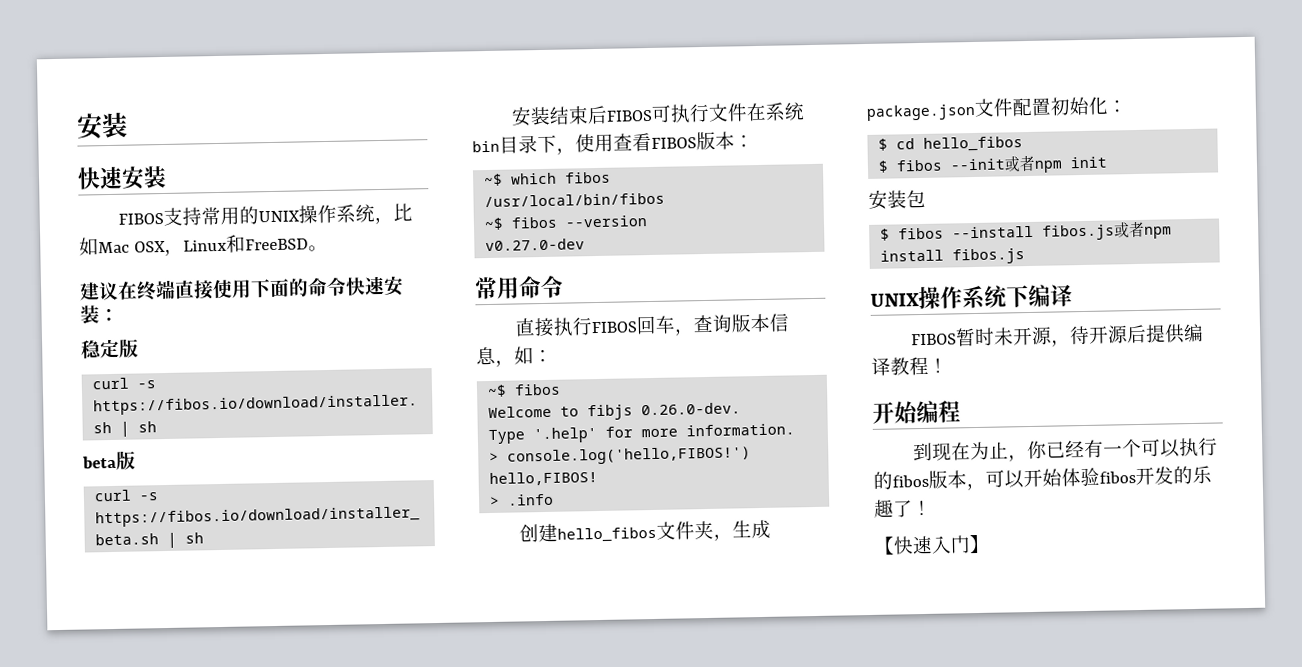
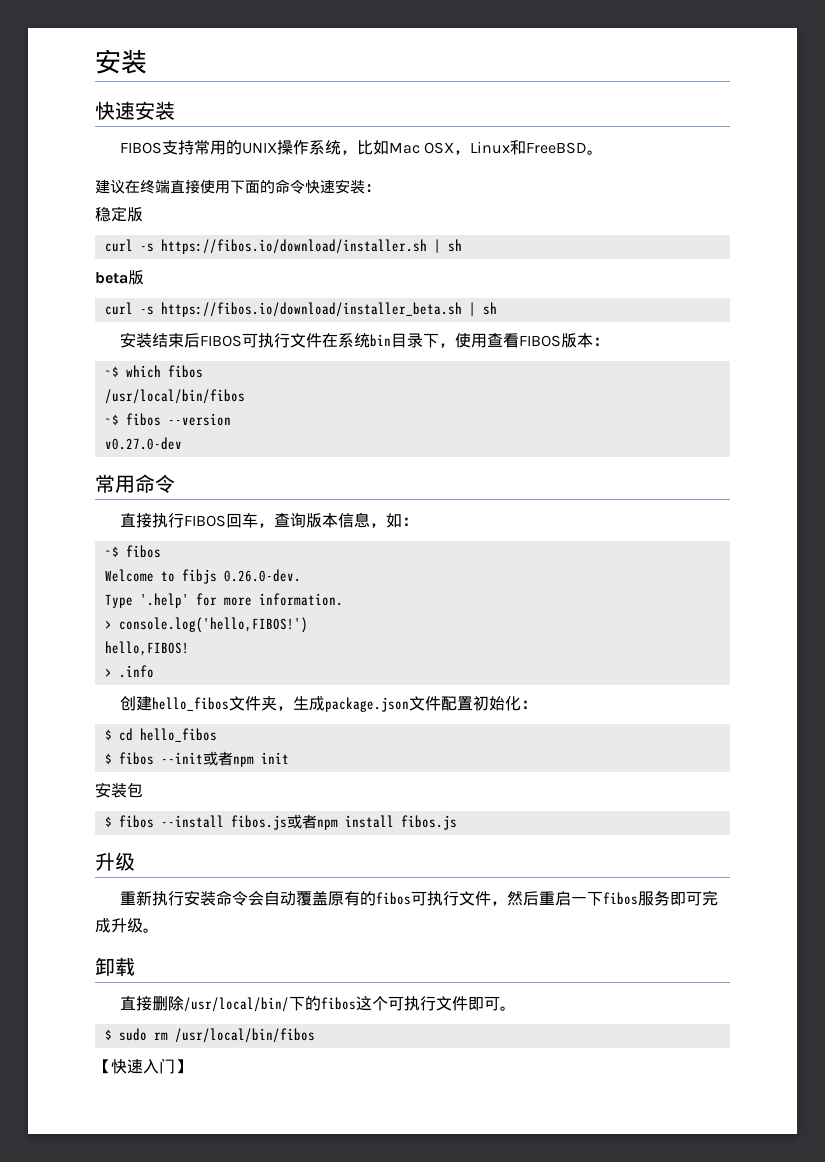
[870,284,1073,310] [910,323,1204,347] [871,356,948,376] [872,400,961,424] [912,437,1218,462] [873,465,1212,491] [874,499,932,518] UNIX操作系统下编译 // FIBOS暂时未开源，待开源后提供编译教程！ // 开始编程 // 到现在为止，你已经有一个可以执行的fibos版本，可以开始体验fibos开发的乐趣了！ -> [95,852,135,871] [119,890,718,906] [95,918,159,933] [95,957,135,976] [119,996,516,1012] [104,1028,315,1043] 升级 // 重新执行安装命令会自动覆盖原有的fibos可执行文件，然后重启一下fibos服务即可完成升级。 // 卸载 // 直接删除/usr/local/bin/下的fibos这个可执行文件即可。 // $ sudo rm /usr/local/bin/fibos

